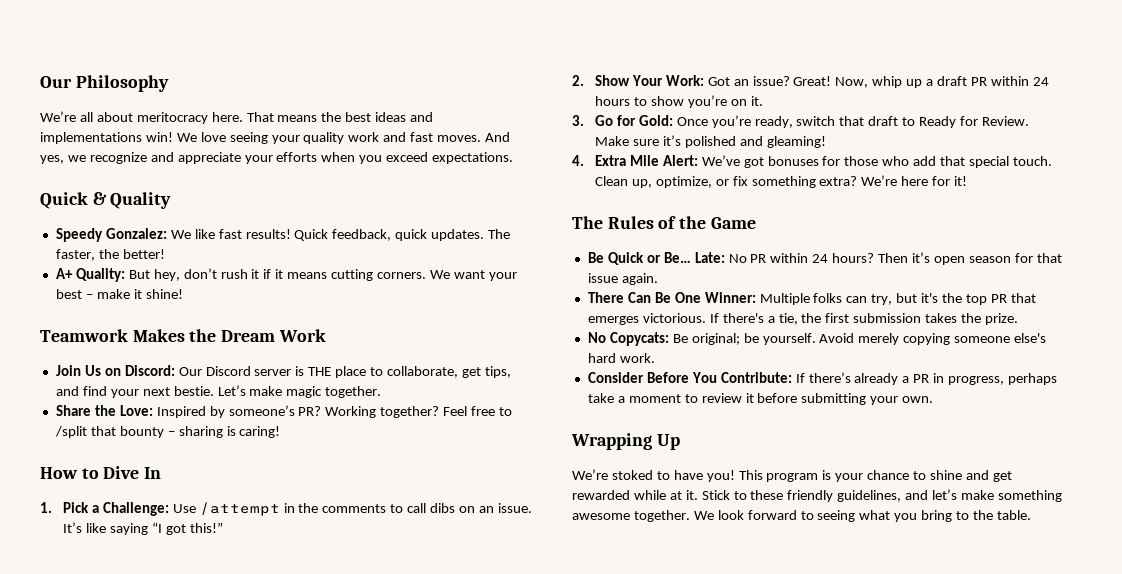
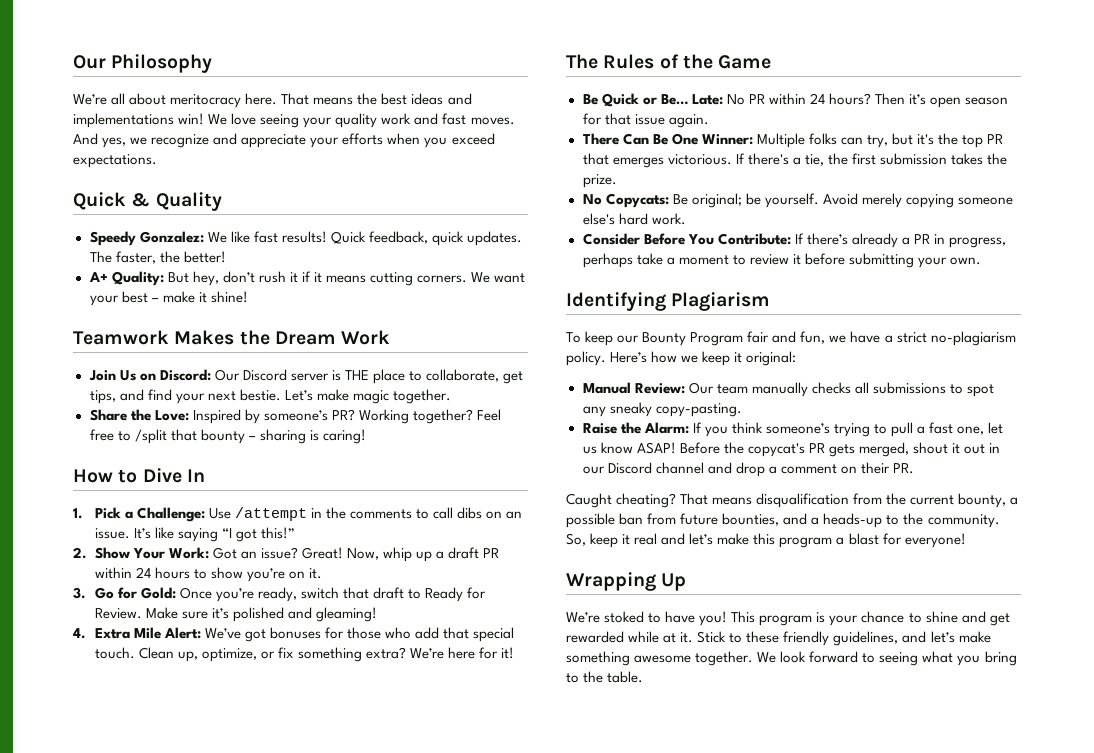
(934, 399) none -> [566,292,771,311] [566,331,1016,346] [566,351,797,366] [582,382,994,397] [582,402,742,417] [582,422,1004,437] [582,442,1001,457] [582,462,914,477] [566,493,1019,508] [566,513,1000,528] [566,533,966,548] // Identifying Plagiarism // To keep our Bounty Program fair and fun, we have a strict no-plagiarism policy. Here’s how we keep it original: // Manual Review: Our team manually checks all submissions to spot any sneaky copy-pasting. // Raise the Alarm: If you think someone’s trying to pull a fast one, let us know ASAP! Before the copycat's PR gets merged, shout it out in our Discord channel and drop a comment on their PR. // Caught cheating? That means disqualification from the current bounty, a possible ban from future bounties, and a heads-up to the community. So, keep it real and let’s make this program a blast for everyone!

